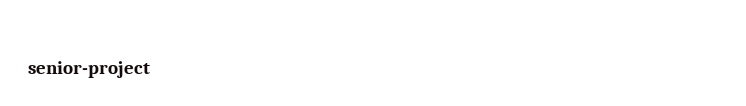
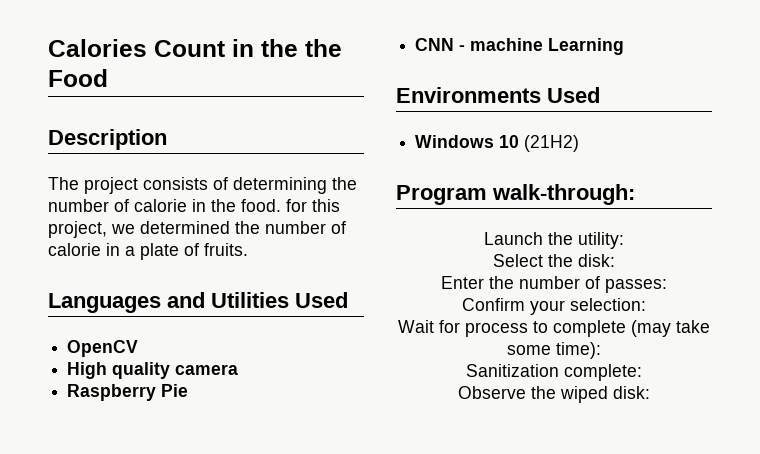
[28,61,150,78] senior-project -> [48,39,342,57] [48,69,108,87] [48,129,167,150] [48,177,357,194] [48,199,340,212] [48,221,346,238] [48,243,248,260] [48,292,348,313] [67,340,139,357] [67,362,239,379] [67,384,189,401] [415,38,625,55] [396,87,600,103] [415,135,580,152] [396,184,635,205] [484,232,624,249] [493,254,615,267] [441,276,667,293] [462,298,646,315] [398,320,710,337] [507,342,601,359] [466,364,642,381] [458,386,650,403] Calories Count in the the Food // Description // The project consists of determining the number of calorie in the food. for this project, we determined the number of calorie in a plate of fruits. // Languages and Utilities Used // OpenCV // High quality camera // Raspberry Pie // CNN - machine Learning // Environments Used // Windows 10 (21H2) // Program walk-through: // Launch the utility: // Select the disk: // Enter the number of passes: // Confirm your selection: // Wait for process to complete (may take some time): // Sanitization complete: // Observe the wiped disk:

